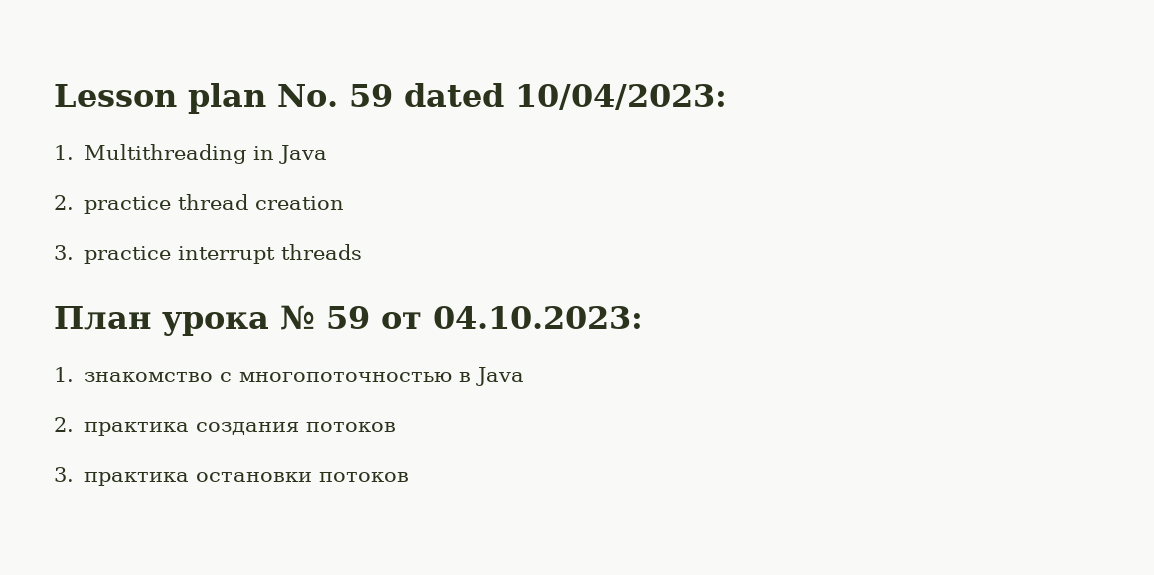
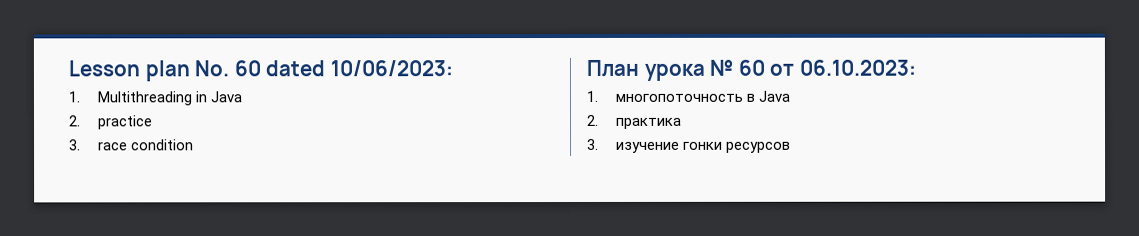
[348,83,727,110] 59 dated 10/04/2023: -> [233,60,453,77] 60 dated 10/06/2023:
[178,194,345,210] [54,244,363,264] thread creation // 3. practice interrupt threads -> [69,139,195,151] // 3. race condition
[326,306,643,329] [54,367,453,382] 59 от 04.10.2023: // 1. знакомство с многопоточностью -> [737,59,916,76] [586,90,743,102] 60 от 06.10.2023: // 1. многопоточность
[196,422,397,435] [54,467,410,486] создания потоков // 3. практика остановки потоков -> [587,138,792,153] // 3. изучение гонки ресурсов

